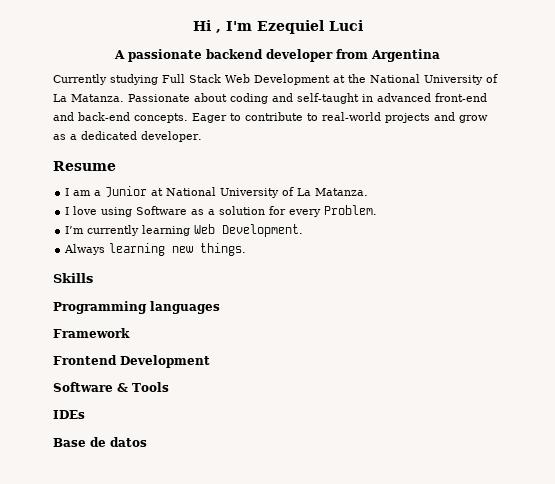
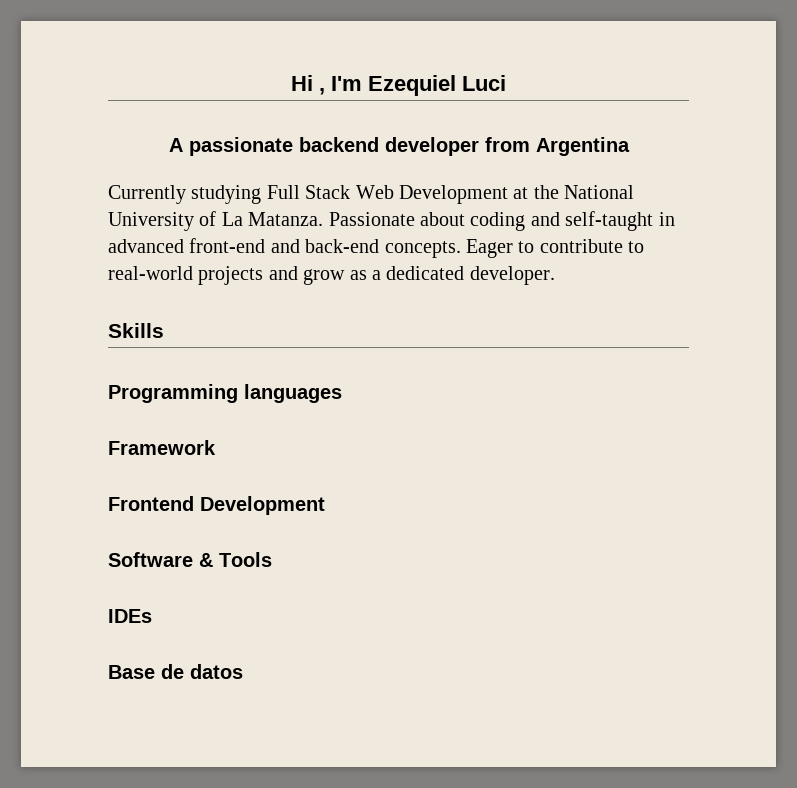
[53,161,116,171] [65,186,369,198] [65,205,378,217] [65,224,304,237] [64,243,247,256] // Resume // I am a Junior at National University of La Matanza. // I love using Software as a solution for every Problem. // I’m currently learning Web Development. // Always learning new things. -> (555, 275) none

